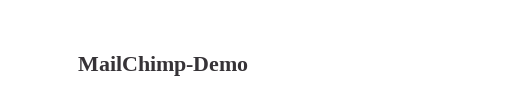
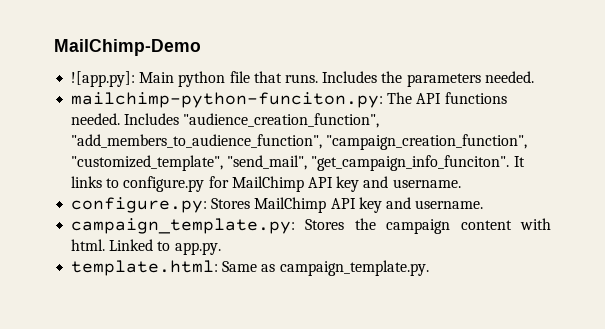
(248, 66) none -> [71,71,534,87] [71,92,507,108] [71,113,380,128] [71,134,528,150] [71,155,525,171] [71,176,461,192] [71,197,484,213] [71,218,551,234] [71,239,221,255] [71,260,429,276] // ![app.py]: Main python file that runs. Includes the parameters needed. // mailchimp-python-funciton.py: The API functions needed. Includes "audience_creation_function", "add_members_to_audience_function", "campaign_creation_function", "customized_template", "send_mail", "get_campaign_info_funciton". It links to configure.py for MailChimp API key and username. // configure.py: Stores MailChimp API key and username. // campaign_template.py: Stores the campaign content with html. Linked to app.py. // template.html: Same as campaign_template.py.

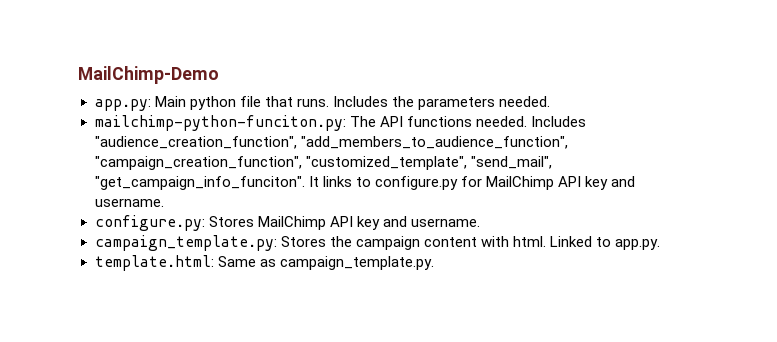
[71,71,136,87] ![app.py]: -> [94,99,151,111] app.py:

